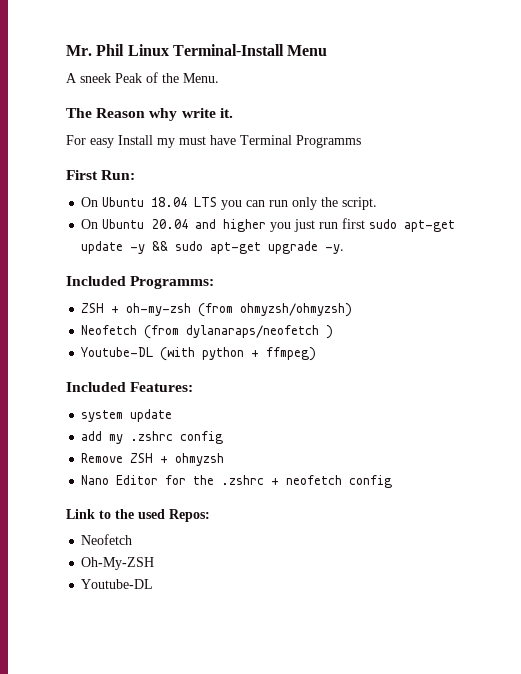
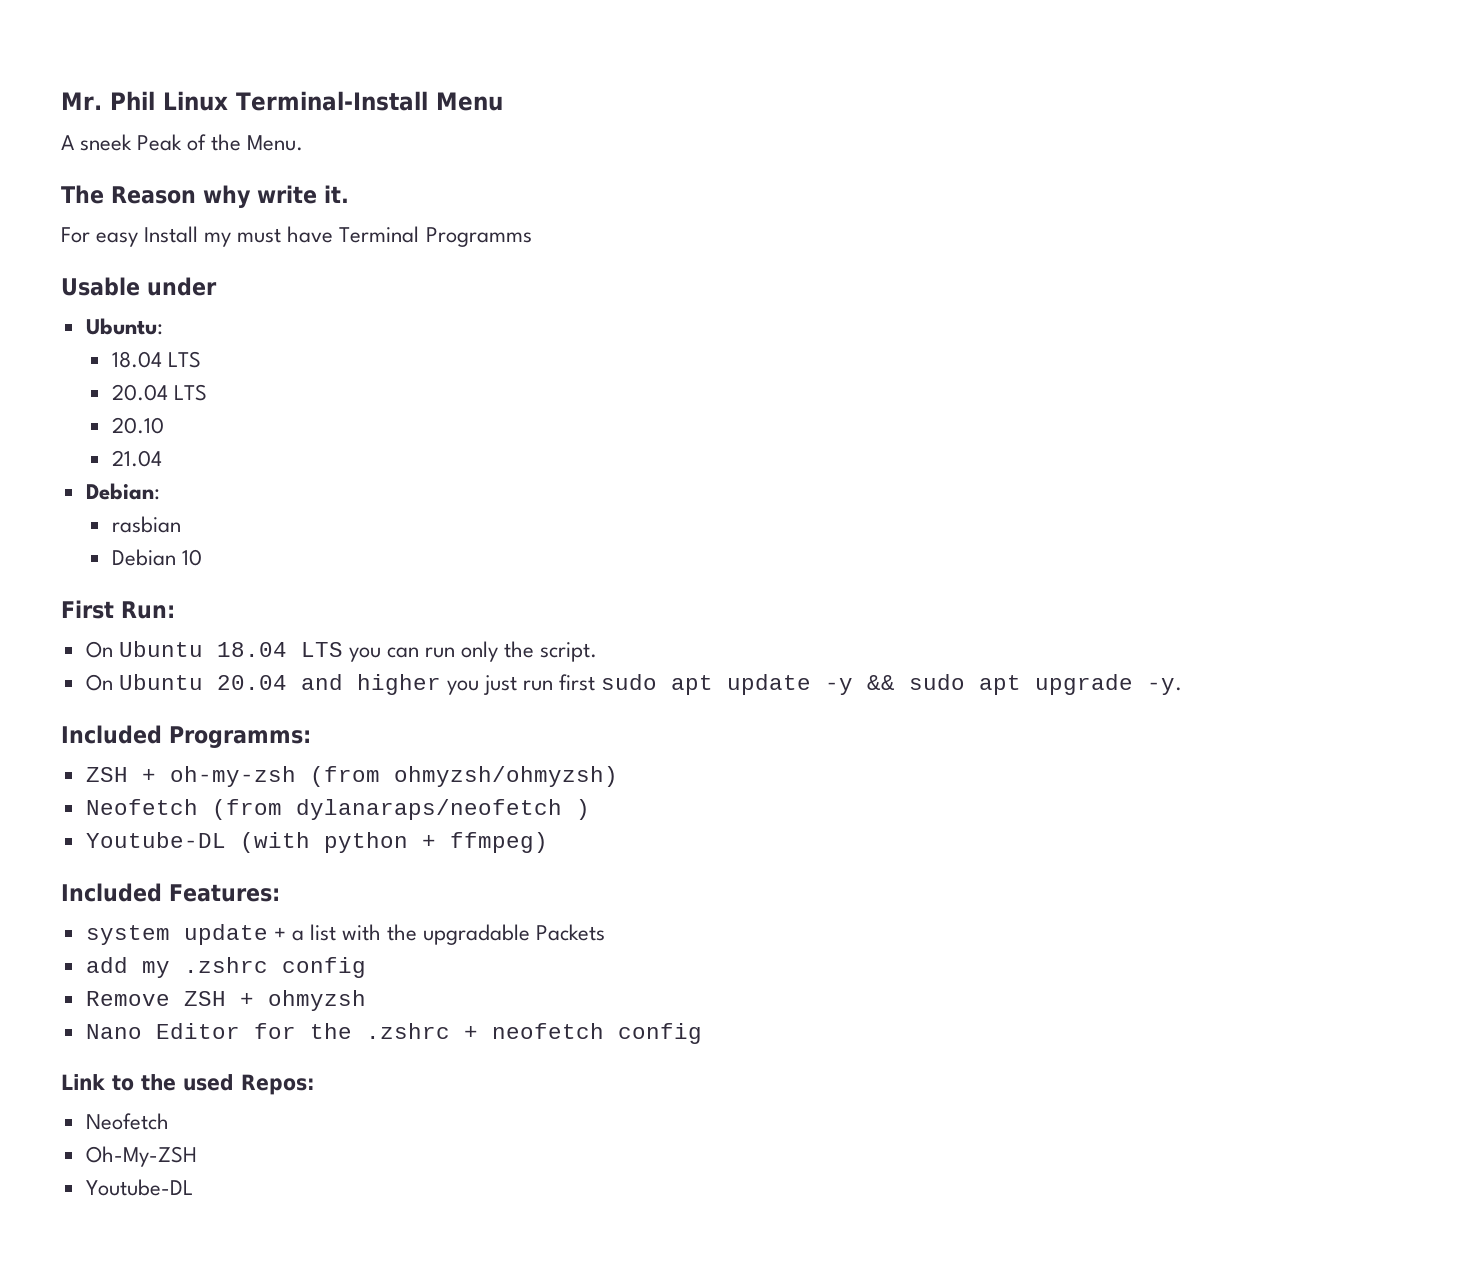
(361, 141) none -> [61,277,217,296] [85,318,163,335] [111,351,201,368] [111,384,207,401] [111,417,164,434] [111,450,162,467] [85,483,160,500] [111,516,181,533] [111,549,202,566] // Usable under // Ubuntu: // 18.04 LTS // 20.04 LTS // 20.10 // 21.04 // Debian: // rasbian // Debian 10
[404,220,456,232] apt-get -> [671,675,714,695] apt
[210,242,262,254] apt-get -> [979,675,1022,695] apt
(173, 415) none -> [273,924,606,945] + a list with the upgradable Packets

